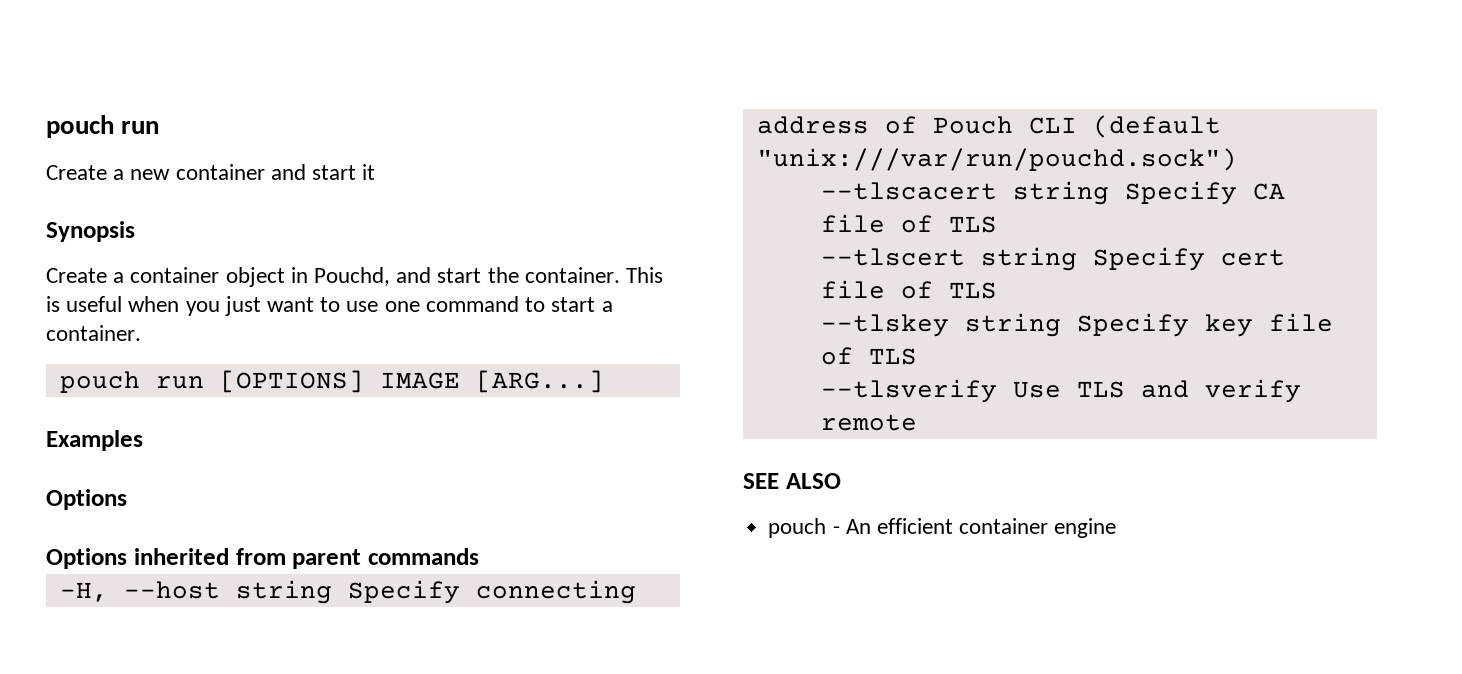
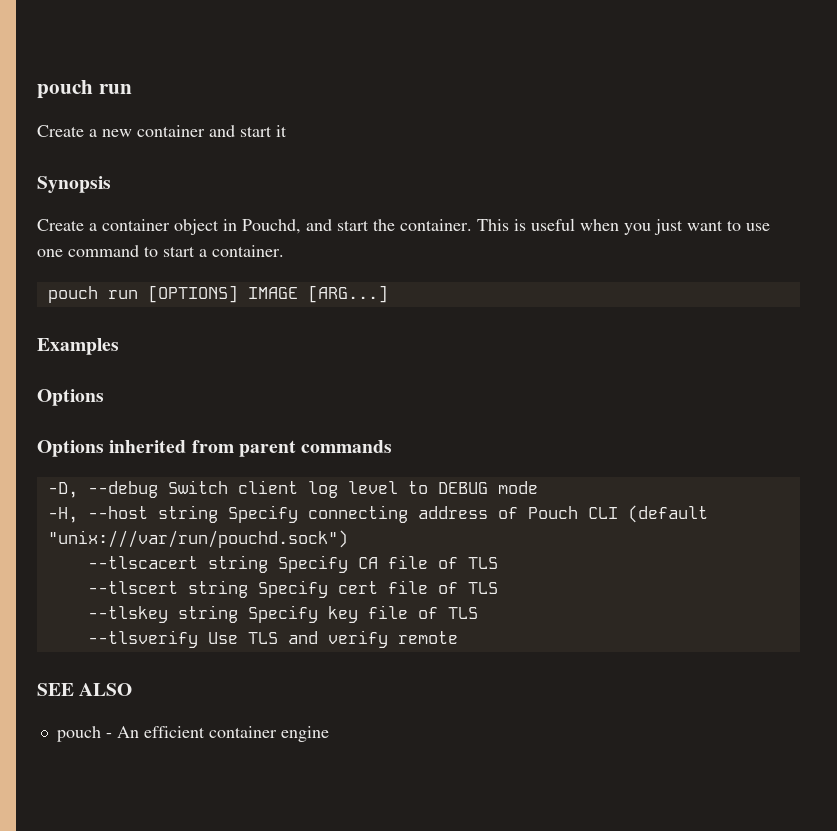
(479, 556) none -> [47,480,538,498] // -D, --debug Switch client log level to DEBUG mode

